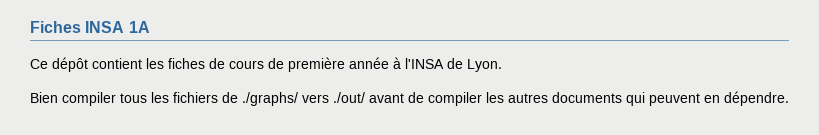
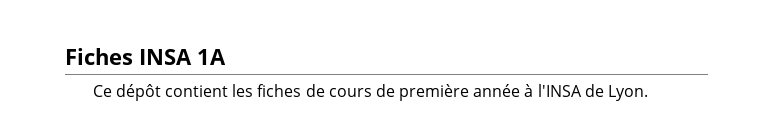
[30,91,789,106] // Bien compiler tous les fichiers de ./graphs/ vers ./out/ avant de compiler les autres documents qui peuvent en dépendre. -> (649, 93) none

